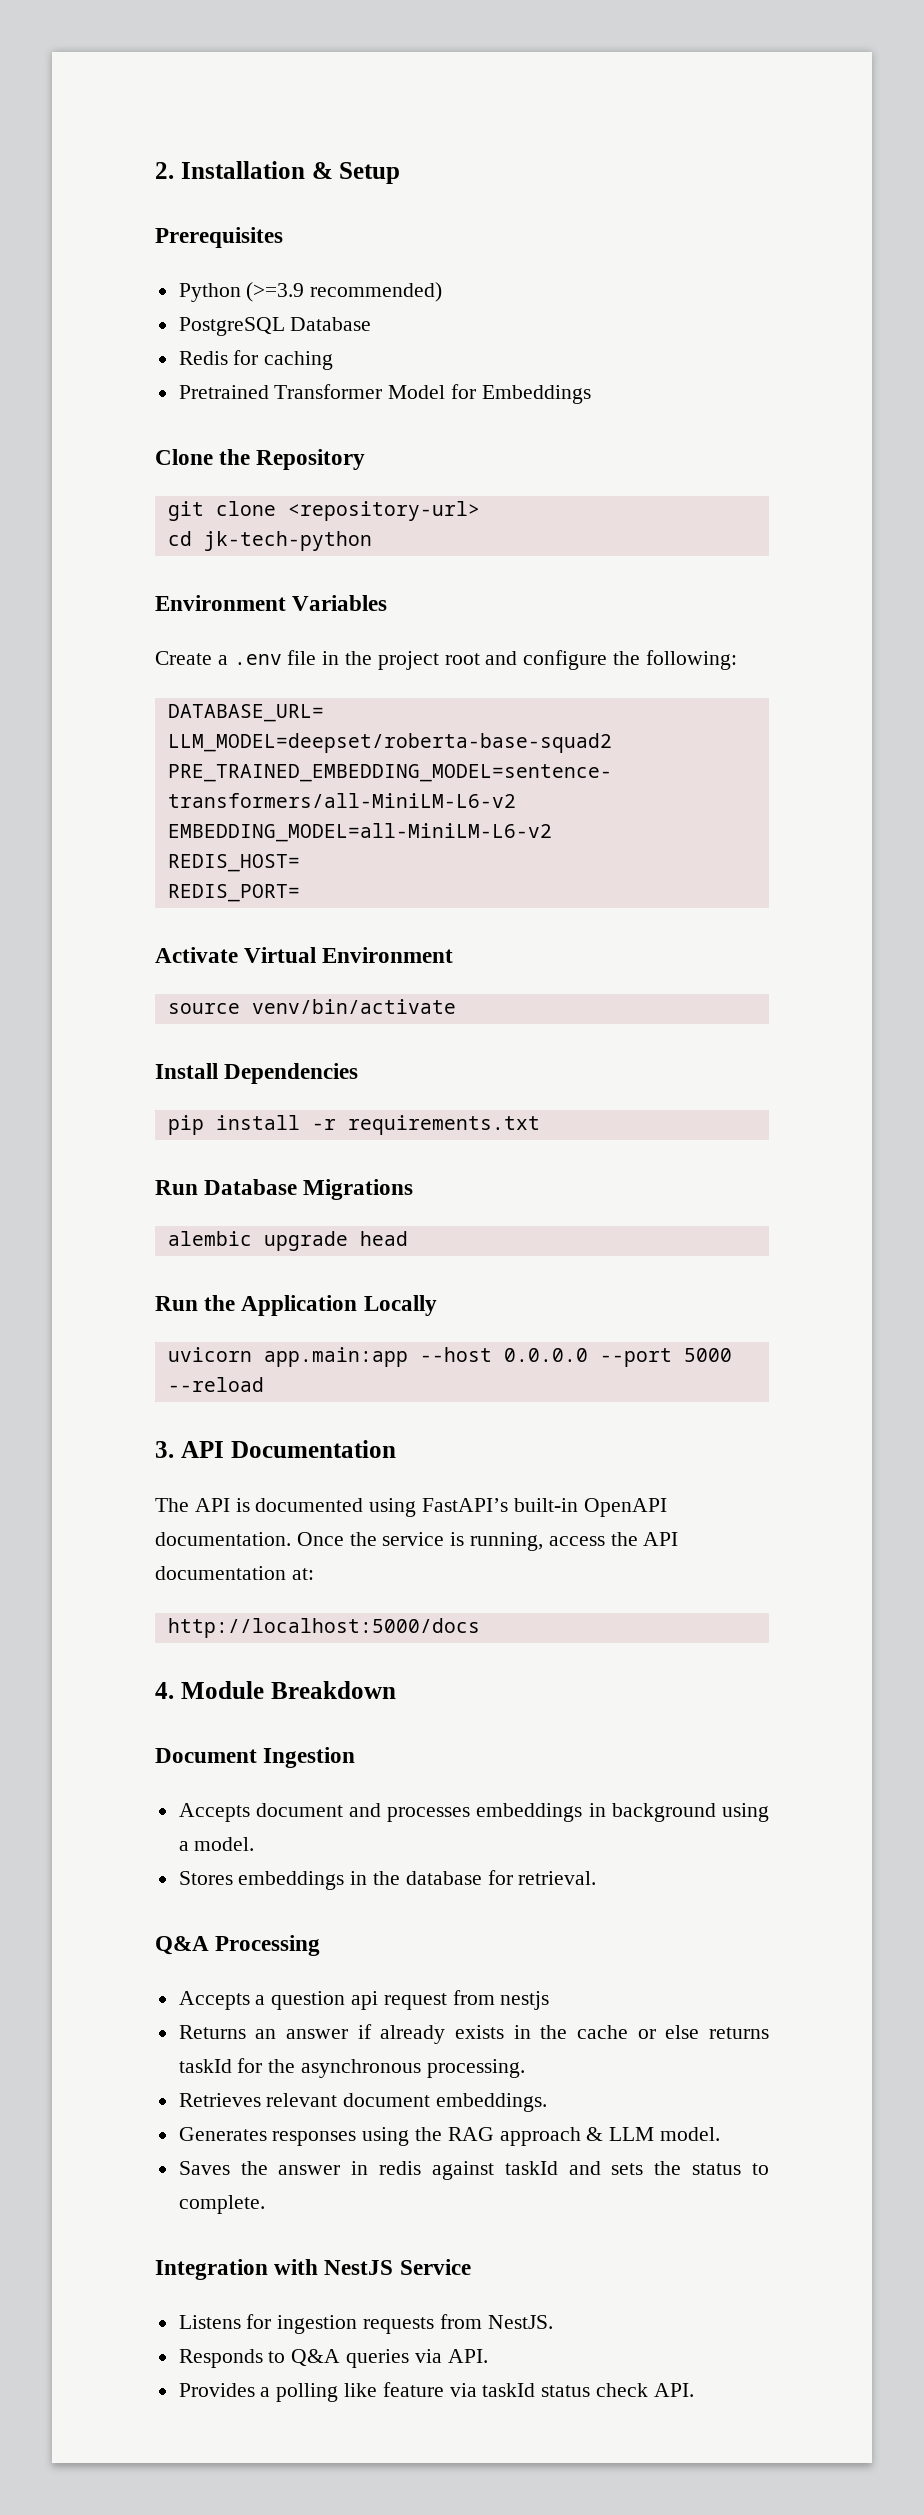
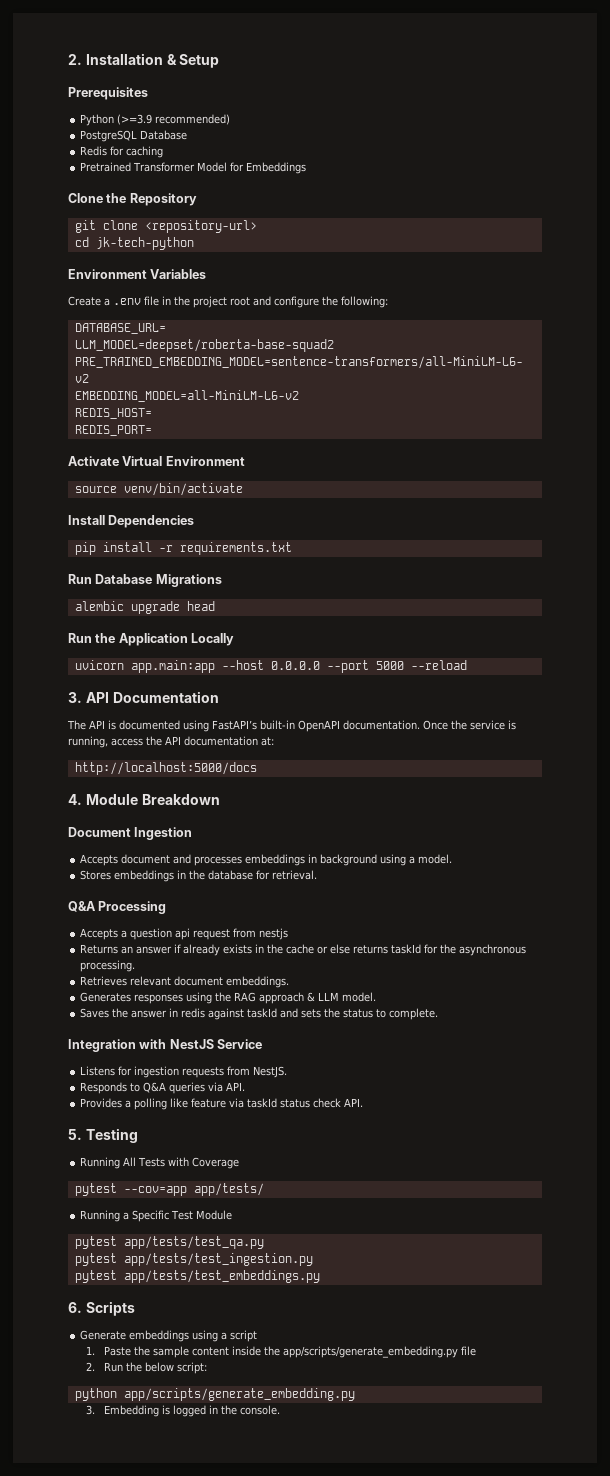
(694, 2390) none -> [68,1128,138,1143] [80,1157,240,1169] [74,1183,264,1196] [80,1210,233,1222] [74,1236,264,1249] [74,1253,313,1266] [74,1270,320,1283] [68,1301,135,1316] [80,1330,258,1342] [85,1346,476,1358] [85,1362,207,1374] [74,1388,355,1401] [85,1405,280,1417] // 5. Testing // Running All Tests with Coverage // pytest --cov=app app/tests/ // Running a Specific Test Module // pytest app/tests/test_qa.py // pytest app/tests/test_ingestion.py // pytest app/tests/test_embeddings.py // 6. Scripts // Generate embeddings using a script // 1. Paste the sample content inside the app/scripts/generate_embedding.py file // 2. Run the below script: // python app/scripts/generate_embedding.py // 3. Embedding is logged in the console.

